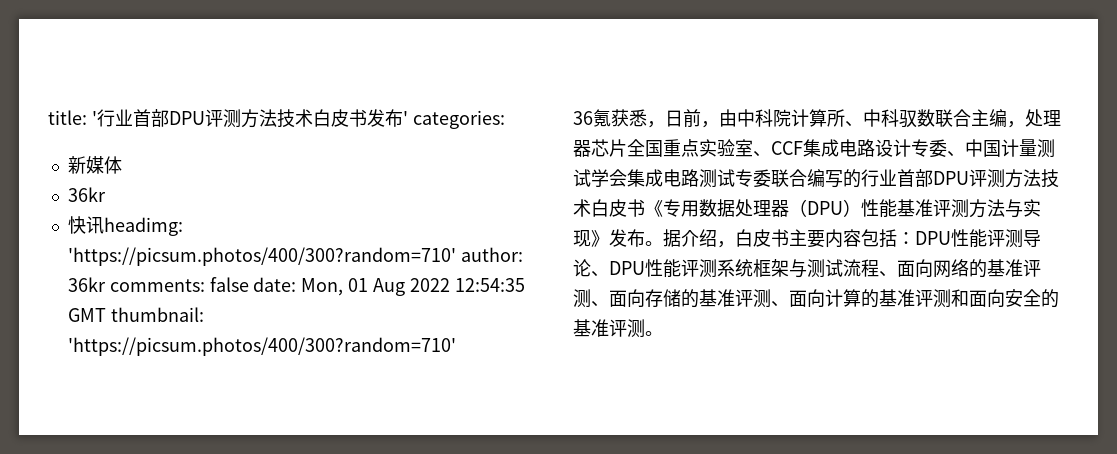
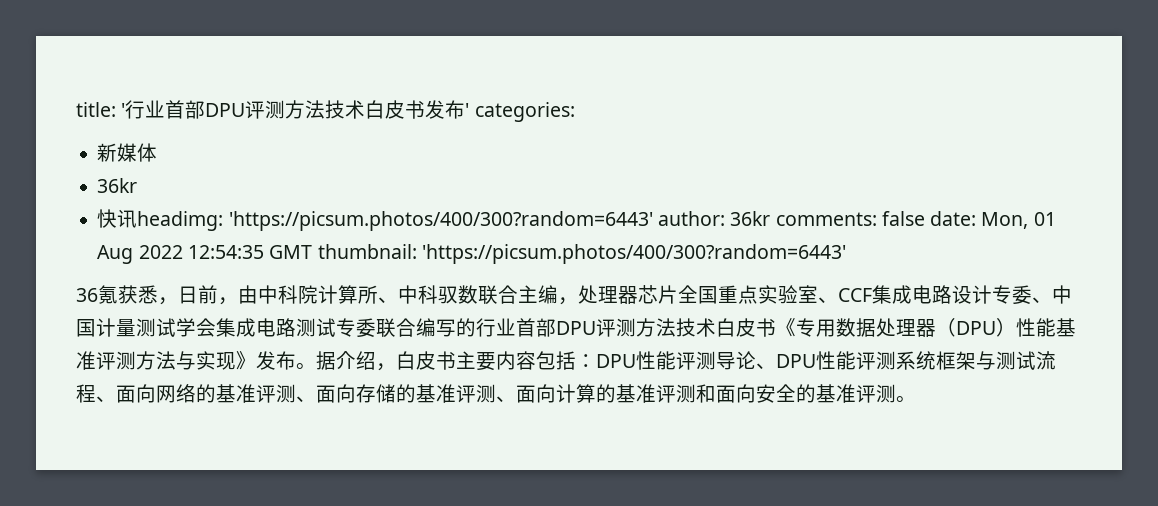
[67,247,456,266] 'https://picsum.photos/400/300?random=710' -> [228,211,653,231] 'https://picsum.photos/400/300?random=6443'
[67,337,456,356] 'https://picsum.photos/400/300?random=710' -> [421,244,846,264] 'https://picsum.photos/400/300?random=6443'

